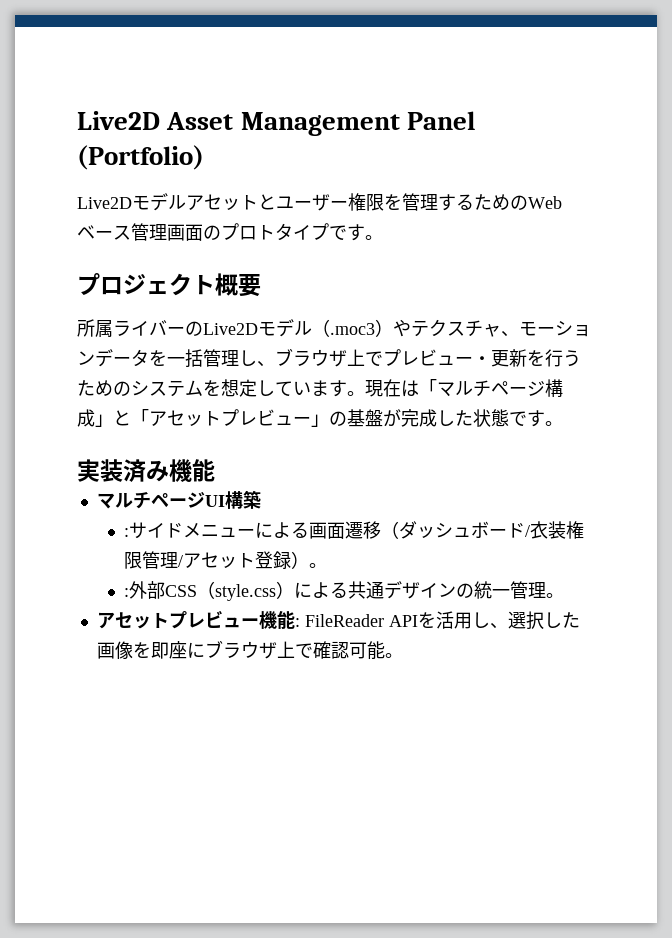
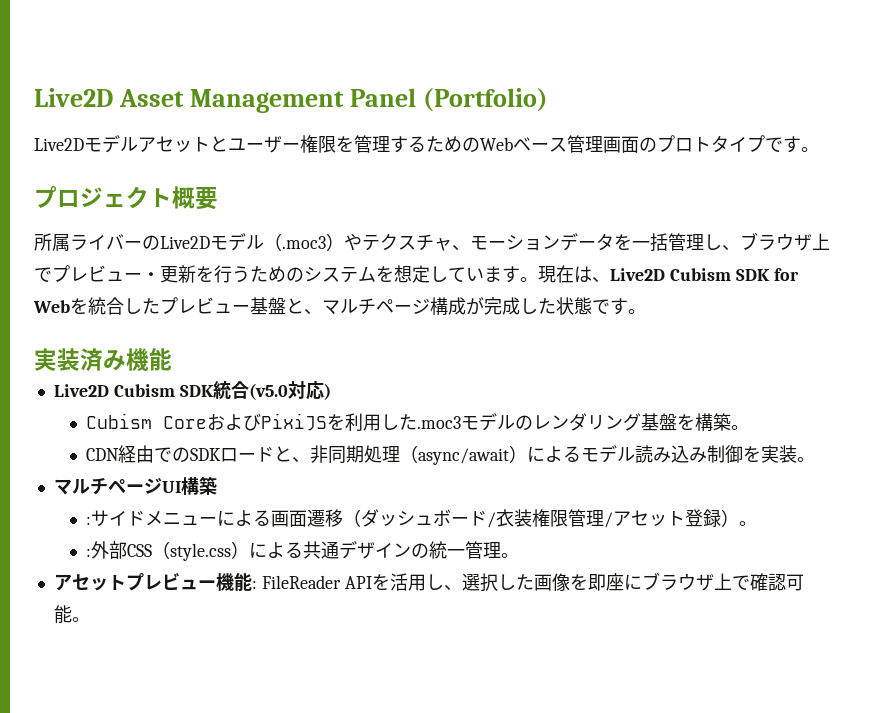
[419,379,563,397] [77,409,383,427] 「マルチページ構成」と「アセットプレビュー」の基盤 -> [592,268,799,283] [33,297,466,315] 、Live2D Cubism SDK for Webを統合したプレビュー基盤と、マルチページ構成
(215, 470) none -> [53,381,331,400] [86,413,750,431] [86,445,816,465] // Live2D Cubism SDK統合(v5.0対応) // Cubism CoreおよびPixiJSを利用した.moc3モデルのレンダリング基盤を構築。 // CDN経由でのSDKロードと、非同期処理（async/await）によるモデル読み込み制御を実装。

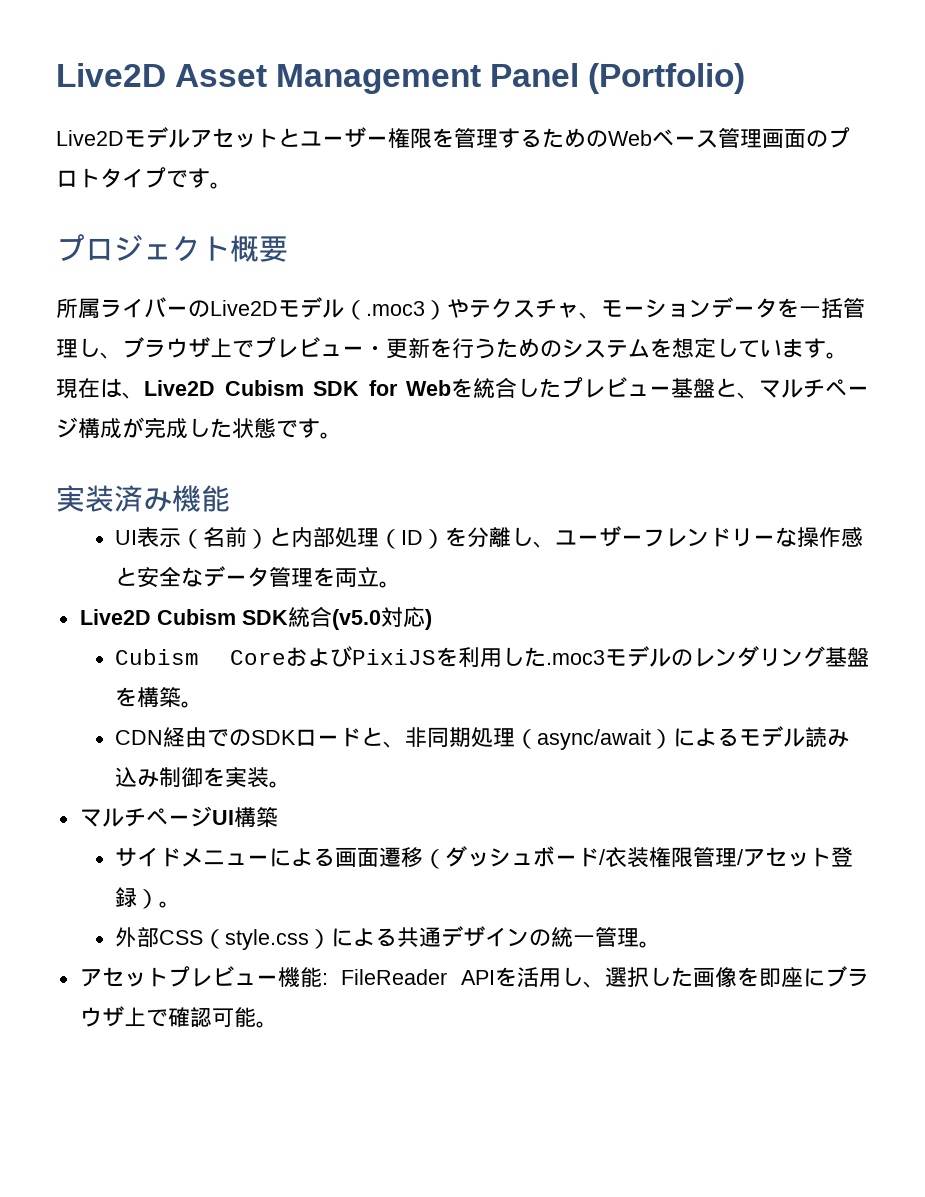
(172, 359) none -> [115,526,864,549] [115,566,402,588] // UI表示（名前）と内部処理（ID）を分離し、ユーザーフレンドリーな操作感と安全なデータ管理を両立。
[86,516,92,525] : -> (278, 817) none
[86,548,92,557] : -> (182, 904) none

